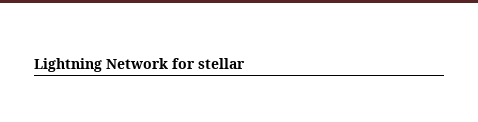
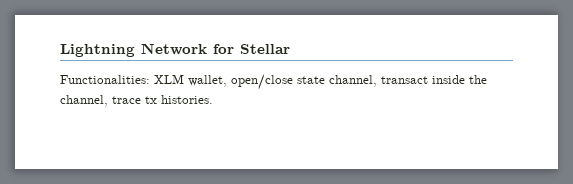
[198,58,245,69] stellar -> [240,44,290,54] [60,74,487,90] [60,95,213,107] Stellar // Functionalities: XLM wallet, open/close state channel, transact inside the channel, trace tx histories.

